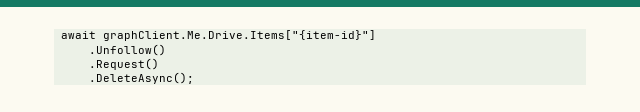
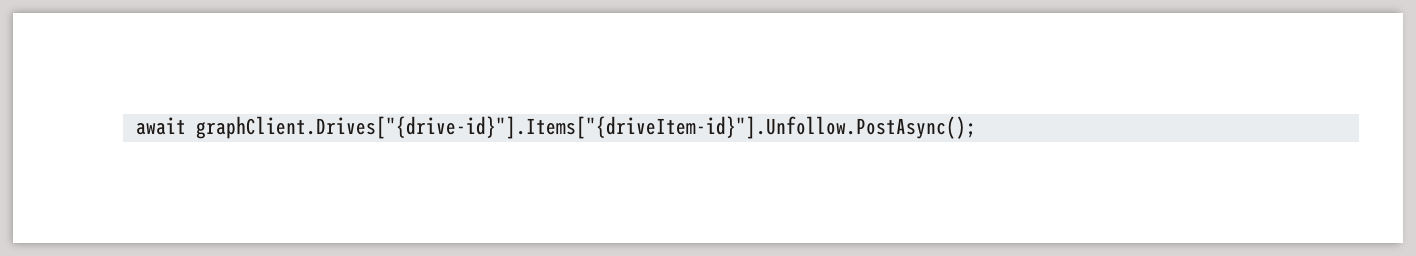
[103,30,377,41] [89,44,167,56] [89,58,160,70] [89,72,195,84] graphClient.Me.Drive.Items["{item-id}"] // .Unfollow() // .Request() // .DeleteAsync(); -> [195,116,976,139] graphClient.Drives["{drive-id}"].Items["{driveItem-id}"].Unfollow.PostAsync();

